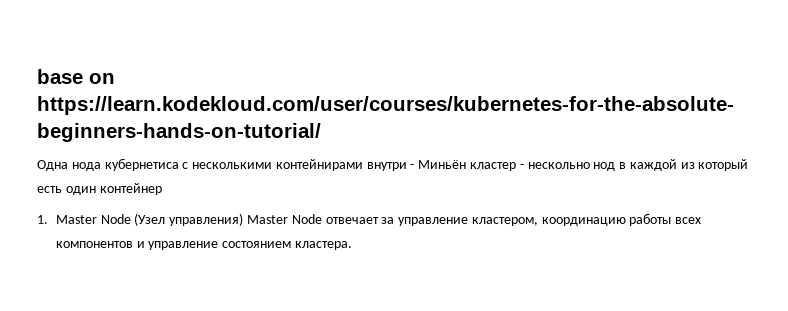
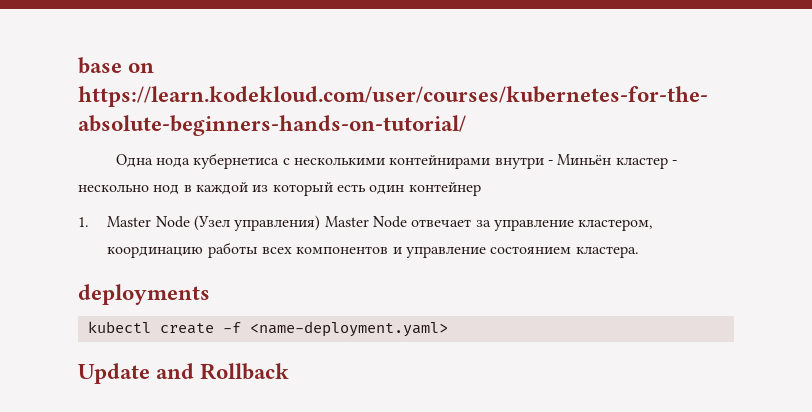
(352, 245) none -> [78,284,210,305] [87,321,448,337] [78,363,290,384] // deployments // kubectl create -f <name-deployment.yaml> // Update and Rollback

